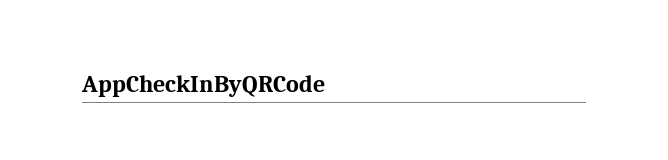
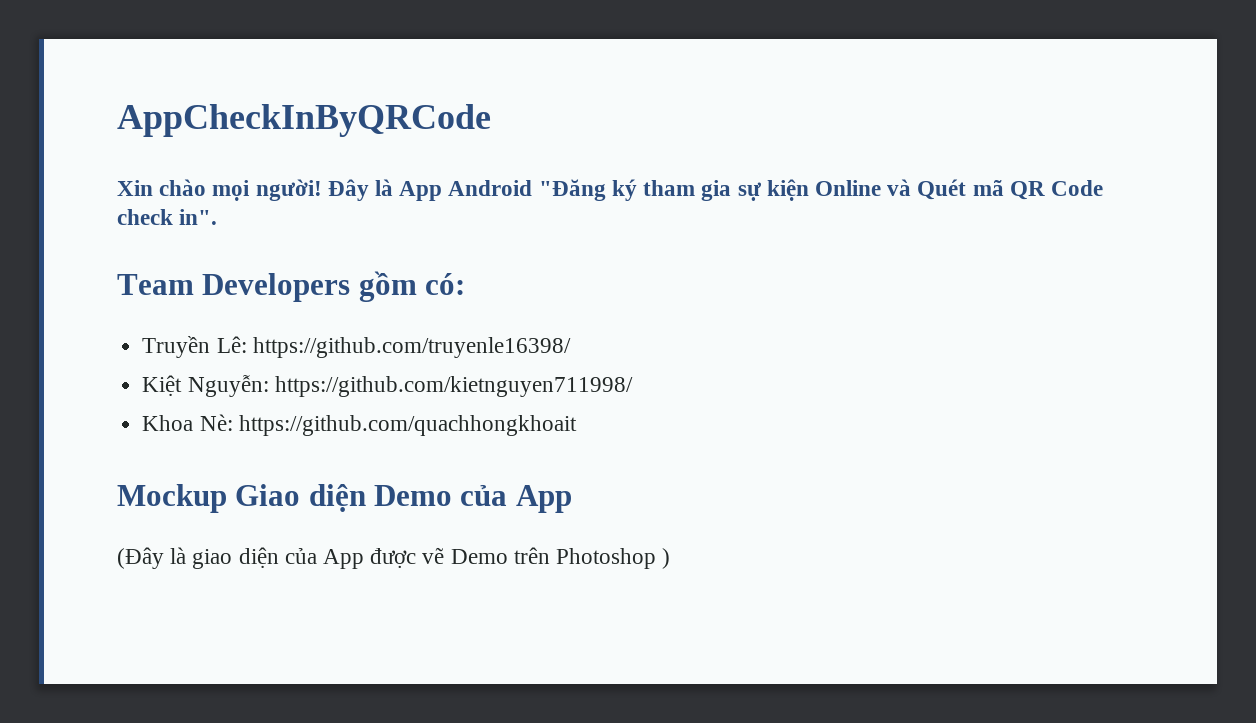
(325, 86) none -> [117,179,1103,201] [117,209,218,225] [117,271,466,302] [142,336,571,358] [142,375,633,397] [142,414,577,436] [117,484,572,513] [117,547,671,569] // Xin chào mọi người! Đây là App Android "Đăng ký tham gia sự kiện Online và Quét mã QR Code check in". // Team Developers gồm có: // Truyền Lê: https://github.com/truyenle16398/ // Kiệt Nguyễn: https://github.com/kietnguyen711998/ // Khoa Nè: https://github.com/quachhongkhoait // Mockup Giao diện Demo của App // (Đây là giao diện của App được vẽ Demo trên Photoshop )

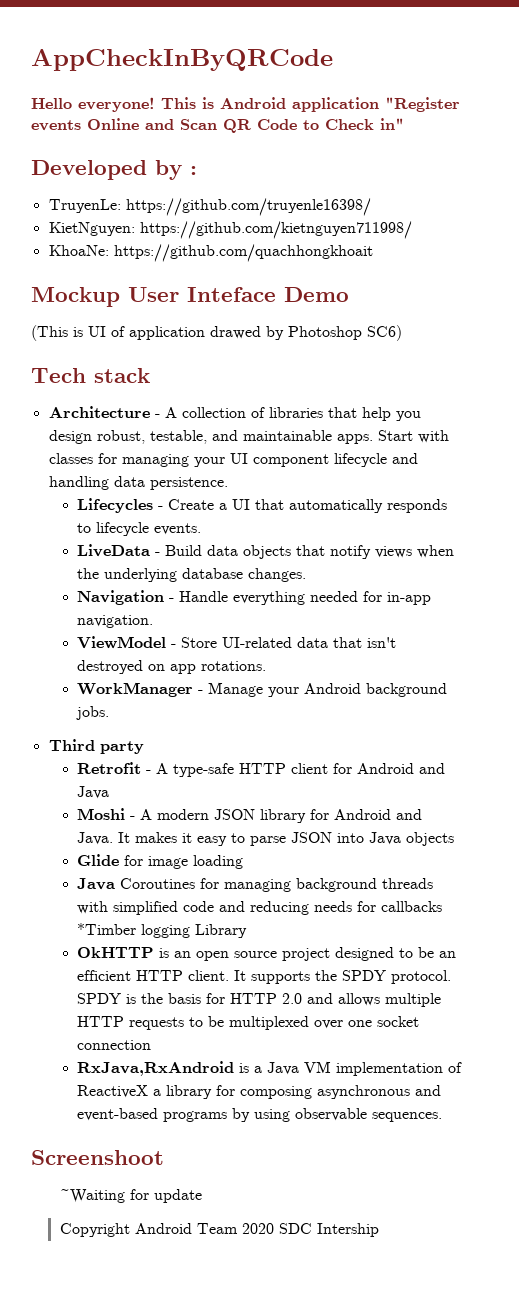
[117,179,1103,201] [117,209,218,225] [117,271,466,302] [142,336,247,358] Xin chào mọi người! Đây là App Android "Đăng ký tham gia sự kiện Online và Quét mã QR Code check in". // Team Developers gồm có: // Truyền Lê: -> [31,97,460,112] [31,118,404,133] [31,160,197,180] [48,199,121,213] Hello everyone! This is Android application "Register events Online and Scan QR Code to Check in" // Developed by : // TruyenLe:
[142,375,269,397] Kiệt Nguyễn: -> [48,222,135,236] KietNguyen:
[142,414,233,431] Khoa Nè: -> [48,245,109,256] KhoaNe:
[235,484,572,513] [117,547,671,569] Giao diện Demo của App // (Đây là giao diện của App được vẽ Demo trên Photoshop ) -> [128,287,349,302] [31,325,402,341] [31,368,150,383] [48,406,421,421] [48,430,449,444] [48,453,418,467] [48,476,228,490] [77,498,448,513] [77,522,202,536] [77,544,455,559] [77,568,307,582] [77,590,432,605] [77,615,154,628] [77,636,397,649] [77,660,267,674] [77,682,448,697] [76,706,110,720] [48,739,144,754] [77,762,446,777] [77,786,110,799] [77,808,423,823] [77,832,455,846] [77,854,244,869] [77,878,434,892] [77,901,443,915] [77,923,248,938] [77,947,457,961] [77,970,452,984] [77,993,442,1007] [77,1016,420,1030] [77,1040,152,1050] [77,1061,463,1076] [77,1085,442,1099] [77,1108,443,1122] [31,1150,164,1165] [59,1189,202,1203] [59,1223,379,1237] User Inteface Demo // (This is UI of application drawed by Photoshop SC6) // Tech stack // Architecture - A collection of libraries that help you design robust, testable, and maintainable apps. Start with classes for managing your UI component lifecycle and handling data persistence. // Lifecycles - Create a UI that automatically responds to lifecycle events. // LiveData - Build data objects that notify views when the underlying database changes. // Navigation - Handle everything needed for in-app navigation. // ViewModel - Store UI-related data that isn't destroyed on app rotations. // WorkManager - Manage your Android background jobs. // Third party // Retrofit - A type-safe HTTP client for Android and Java // Moshi - A modern JSON library for Android and Java. It makes it easy to parse JSON into Java objects // Glide for image loading // Java Coroutines for managing background threads with simplified code and reducing needs for callbacks *Timber logging Library // OkHTTP is an open source project designed to be an efficient HTTP client. It supports the SPDY protocol. SPDY is the basis for HTTP 2.0 and allows multiple HTTP requests to be multiplexed over one socket connection // RxJava,RxAndroid is a Java VM implementation of ReactiveX a library for composing asynchronous and event-based programs by using observable sequences. // Screenshoot // ~Waiting for update // Copyright Android Team 2020 SDC Intership

